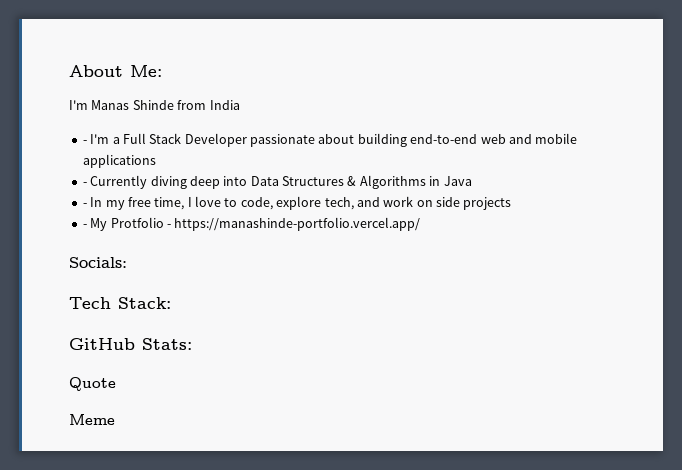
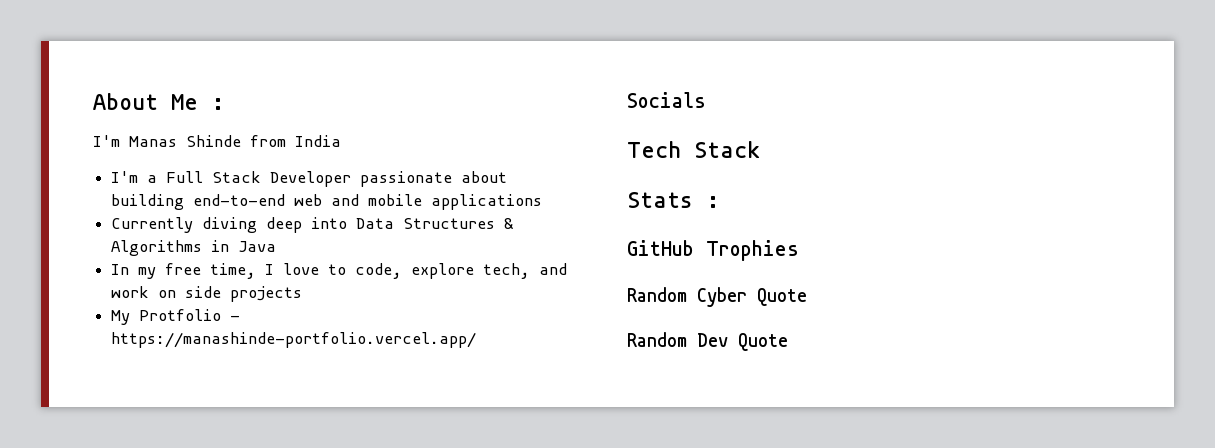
[130,65,162,77] Me: -> [171,94,225,110] Me :
[82,140,87,144] - -> (341, 141) none
[82,182,87,186] - -> (543, 202) none
[82,203,87,207] - -> (277, 246) none
[82,224,87,228] - -> (303, 294) none
[69,257,127,268] Socials: -> [627,92,706,108] Socials
[118,297,171,309] [69,338,192,350] [69,377,116,391] [69,414,115,425] Stack: // GitHub Stats: // Quote // Meme -> [694,141,760,158] [627,192,720,208] [627,240,799,261] [627,287,807,307] [627,332,788,351] Stack // Stats : // GitHub Trophies // Random Cyber Quote // Random Dev Quote

